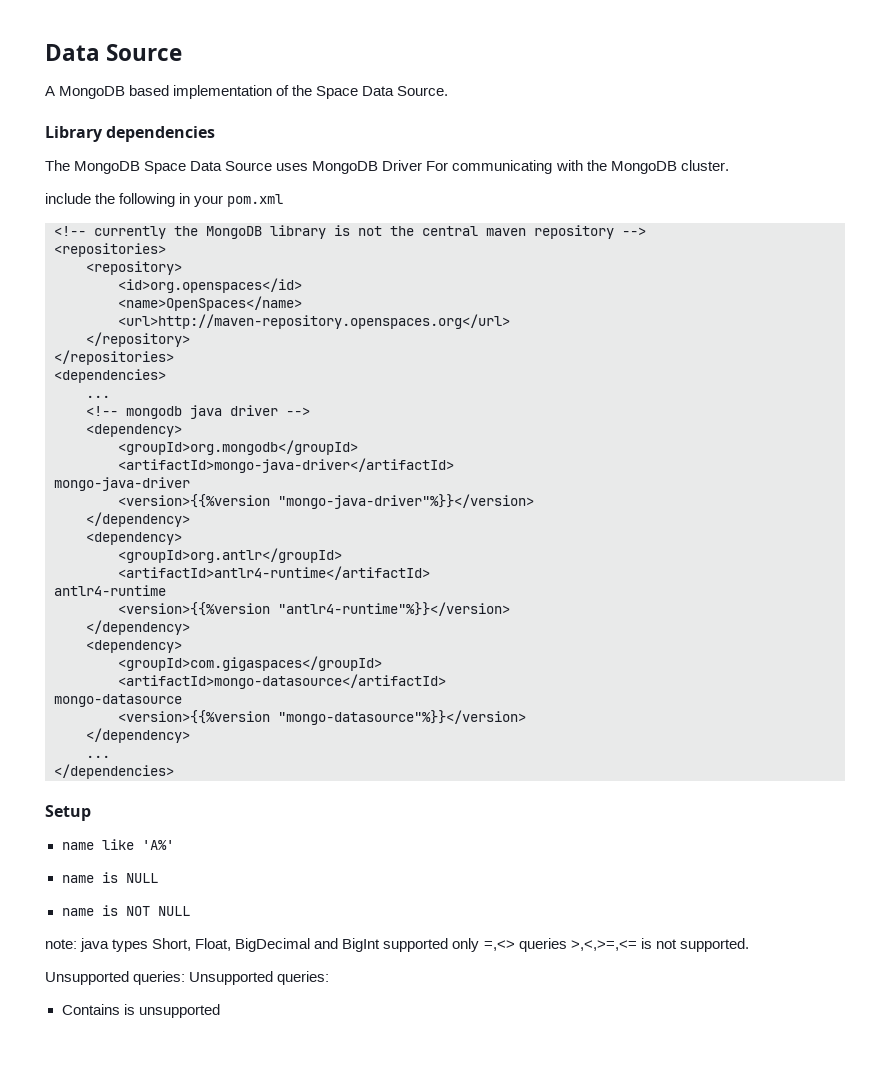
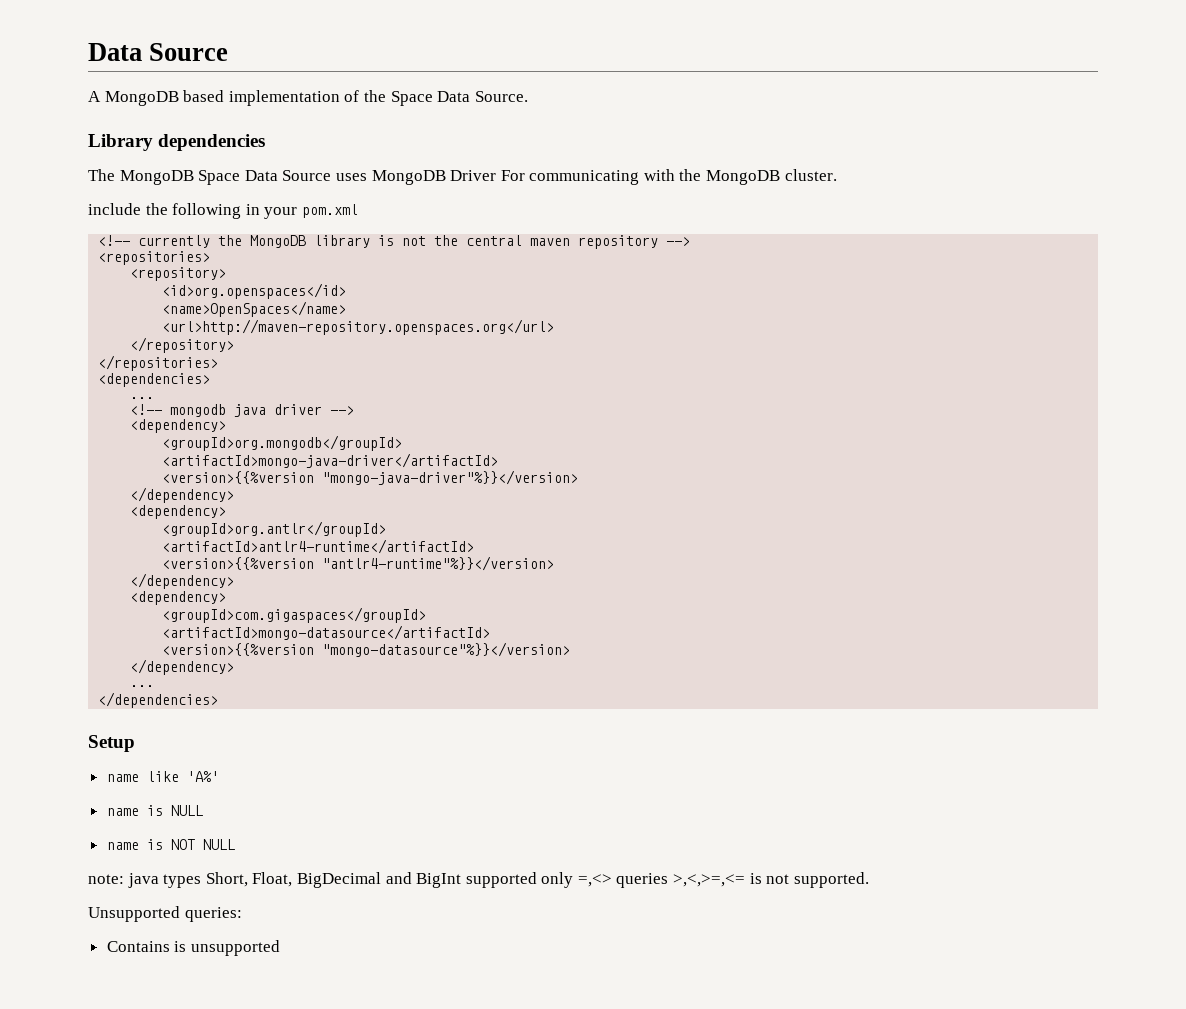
[54,477,190,491] // mongo-java-driver -> (499, 460) none
[54,585,166,596] // antlr4-runtime -> (475, 546) none
[54,694,182,707] // mongo-datasource -> (491, 632) none
[189,971,330,985] Unsupported queries: -> (242, 914) none

